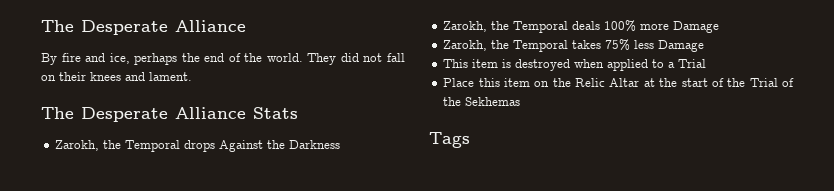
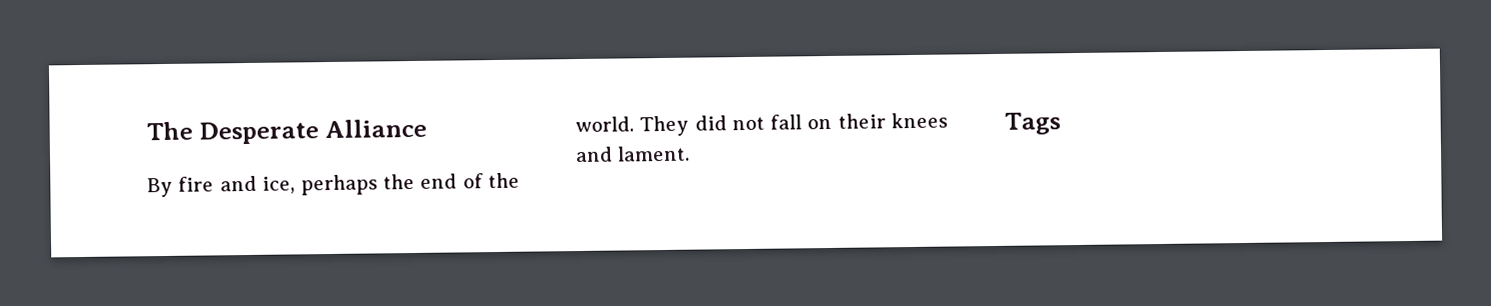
[41,107,298,122] [55,140,341,152] [443,20,720,33] [443,39,705,52] [443,59,707,71] [443,78,795,87] [443,97,521,106] // The Desperate Alliance Stats // Zarokh, the Temporal drops Against the Darkness // Zarokh, the Temporal deals 100% more Damage // Zarokh, the Temporal takes 75% less Damage // This item is destroyed when applied to a Trial // Place this item on the Relic Altar at the start of the Trial of the Sekhemas -> (690, 153) none

